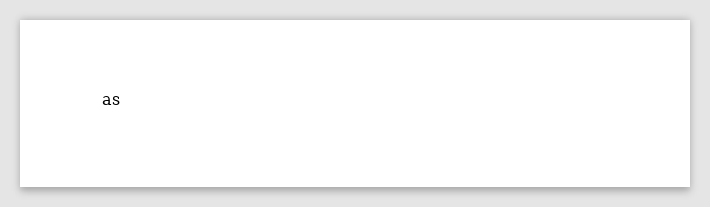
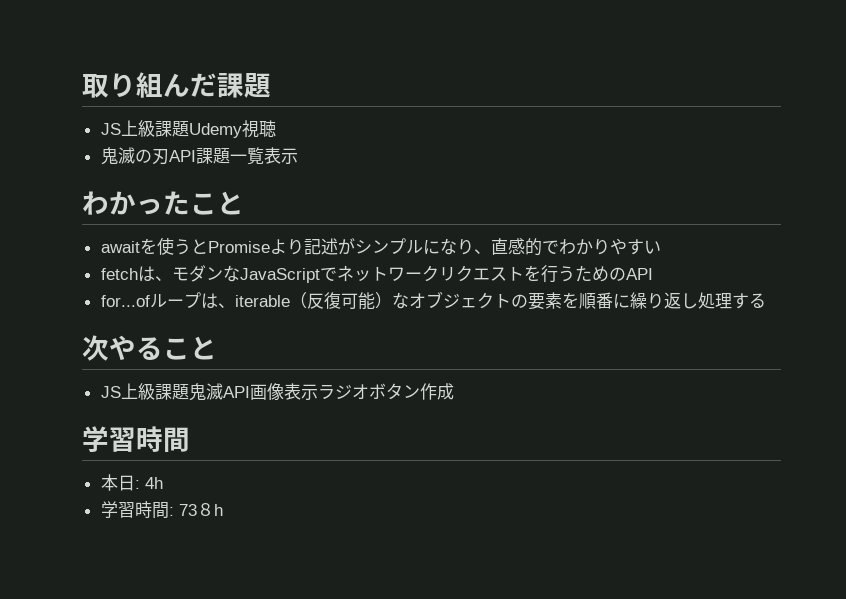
[102,96,120,105] as -> [82,72,271,98] [100,120,276,138] [100,147,298,165] [82,191,244,215] [100,237,661,256] [100,265,653,283] [100,291,766,310] [82,335,217,361] [100,383,454,401] [82,426,190,452] [100,474,163,491] [100,501,223,519] 取り組んだ課題 // JS上級課題Udemy視聴 // 鬼滅の刃API課題一覧表示 // わかったこと // awaitを使うとPromiseより記述がシンプルになり、直感的でわかりやすい // fetchは、モダンなJavaScriptでネットワークリクエストを行うためのAPI // for...ofループは、iterable（反復可能）なオブジェクトの要素を順番に繰り返し処理する // 次やること // JS上級課題鬼滅API画像表示ラジオボタン作成 // 学習時間 // 本日: 4h // 学習時間: 73８h

